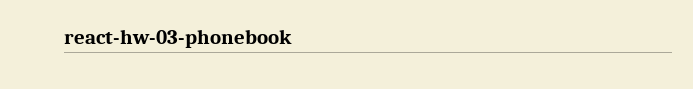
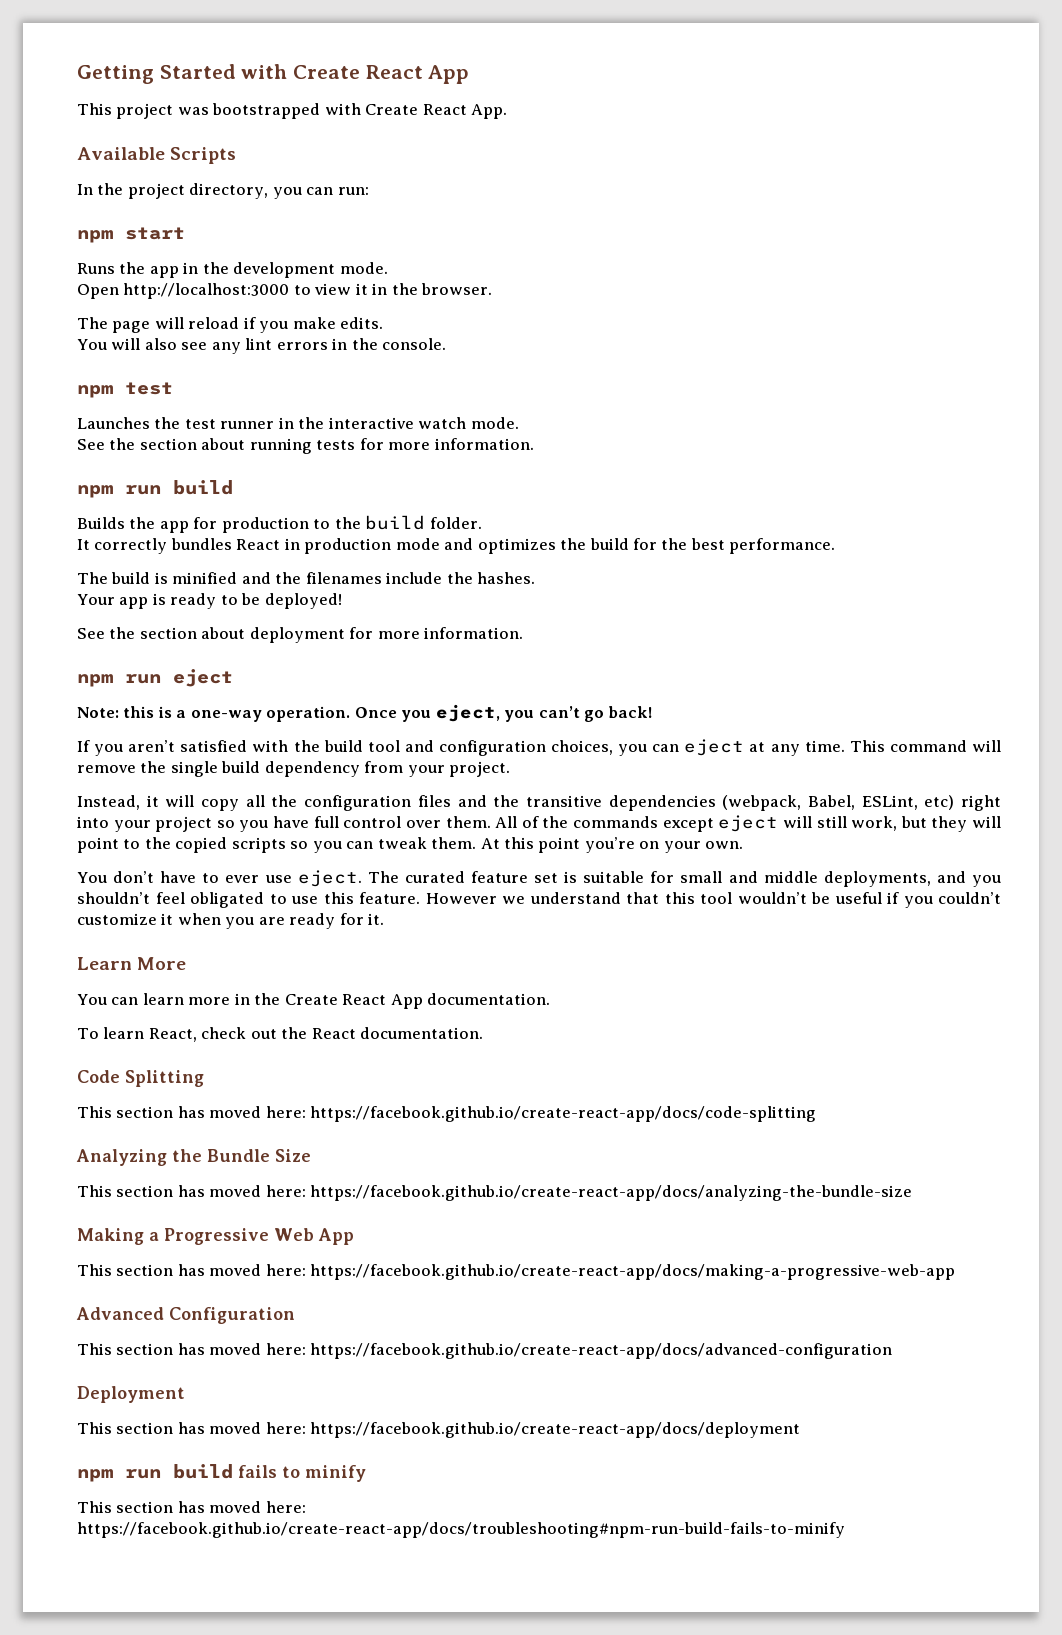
[64,29,292,48] react-hw-03-phonebook -> [77,64,470,84] [77,103,508,119] [77,147,237,164] [77,183,369,199] [77,227,185,243] [77,262,388,278] [77,283,493,299] [77,317,384,333] [77,338,447,354] [77,382,173,398] [77,417,519,429] [77,438,534,454] [77,480,233,498] [77,515,482,533] [77,538,836,554] [77,572,536,584] [77,593,342,609] [77,627,524,643] [77,669,233,687] [77,704,653,722] [77,739,1001,756] [77,761,511,777] [77,795,1001,811] [77,815,1001,832] [77,837,744,853] [77,870,1002,887] [77,892,1001,908] [77,913,385,929] [77,957,187,970] [77,993,551,1009] [77,1027,484,1042] [77,1070,204,1087] [77,1106,817,1122] [76,1149,311,1166] [77,1185,913,1201] [77,1228,354,1245] [77,1264,956,1280] [76,1307,295,1324] [77,1343,893,1359] [77,1386,185,1403] [77,1422,801,1438] [77,1464,366,1482] [77,1501,306,1513] [77,1522,845,1538] Getting Started with Create React App // This project was bootstrapped with Create React App. // Available Scripts // In the project directory, you can run: // npm start // Runs the app in the development mode. // Open http://localhost:3000 to view it in the browser. // The page will reload if you make edits. // You will also see any lint errors in the console. // npm test // Launches the test runner in the interactive watch mode. // See the section about running tests for more information. // npm run build // Builds the app for production to the build folder. // It correctly bundles React in production mode and optimizes the build for the best performance. // The build is minified and the filenames include the hashes. // Your app is ready to be deployed! // See the section about deployment for more information. // npm run eject // Note: this is a one-way operation. Once you eject, you can’t go back! // If you aren’t satisfied with the build tool and configuration choices, you can eject at any time. This command will remove the single build dependency from your project. // Instead, it will copy all the configuration files and the transitive dependencies (webpack, Babel, ESLint, etc) right into your project so you have full control over them. All of the commands except eject will still work, but they will point to the copied scripts so you can tweak them. At this point you’re on your own. // You don’t have to ever use eject. The curated feature set is suitable for small and middle deployments, and you shouldn’t feel obligated to use this feature. However we understand that this tool wouldn’t be useful if you couldn’t customize it when you are ready for it. // Learn More // You can learn more in the Create React App documentation. // To learn React, check out the React documentation. // Code Splitting // This section has moved here: https://facebook.github.io/create-react-app/docs/code-splitting // Analyzing the Bundle Size // This section has moved here: https://facebook.github.io/create-react-app/docs/analyzing-the-bundle-size // Making a Progressive Web App // This section has moved here: https://facebook.github.io/create-react-app/docs/making-a-progressive-web-app // Advanced Configuration // This section has moved here: https://facebook.github.io/create-react-app/docs/advanced-configuration // Deployment // This section has moved here: https://facebook.github.io/create-react-app/docs/deployment // npm run build fails to minify // This section has moved here: https://facebook.github.io/create-react-app/docs/troubleshooting#npm-run-build-fails-to-minify

